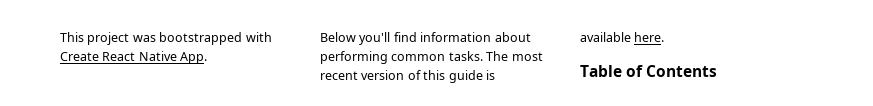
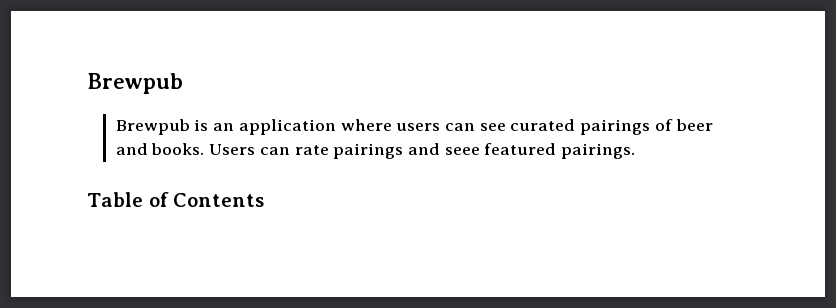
[60,32,272,45] [60,51,208,64] [320,32,531,45] [320,51,543,64] [320,70,495,83] [580,32,665,42] This project was bootstrapped with Create React Native App. // Below you'll find information about performing common tasks. The most recent version of this guide is available here. -> [87,73,183,94] [115,119,713,135] [115,143,636,159] Brewpub // Brewpub is an application where users can see curated pairings of beer and books. Users can rate pairings and seee featured pairings.

